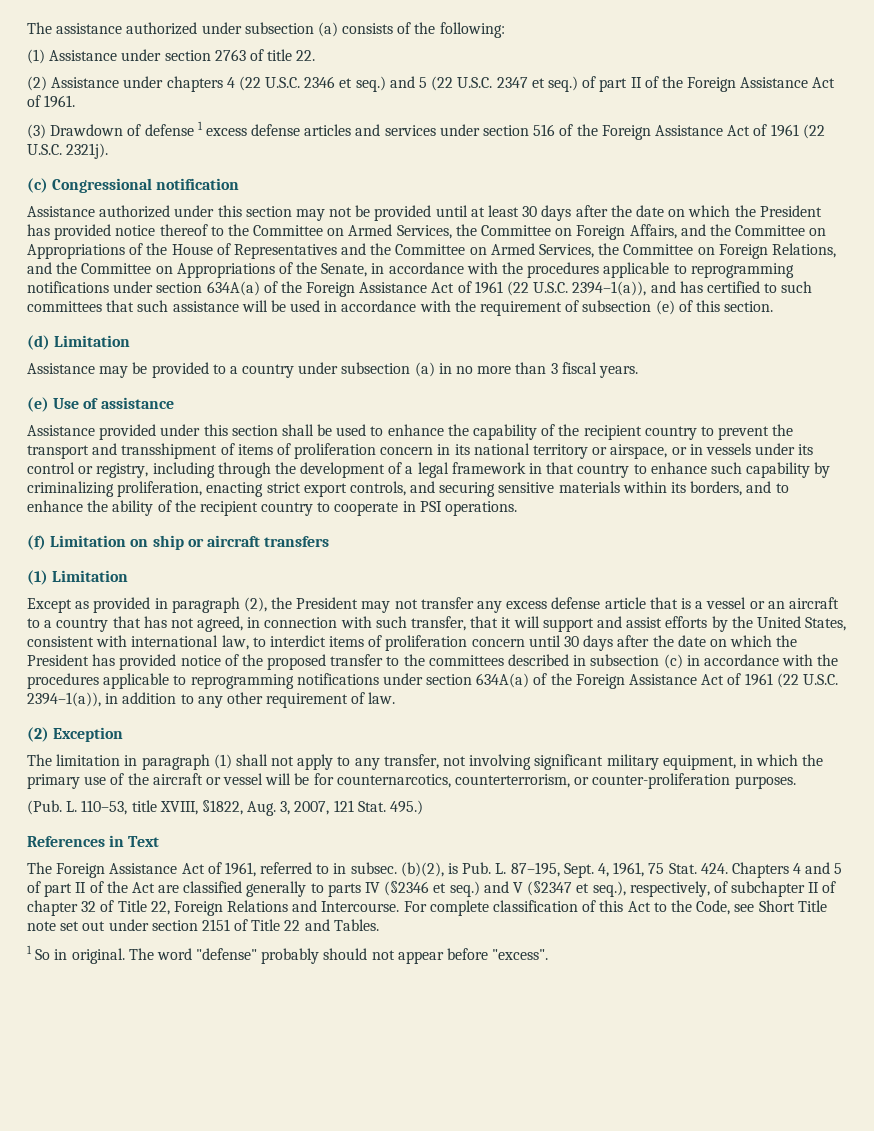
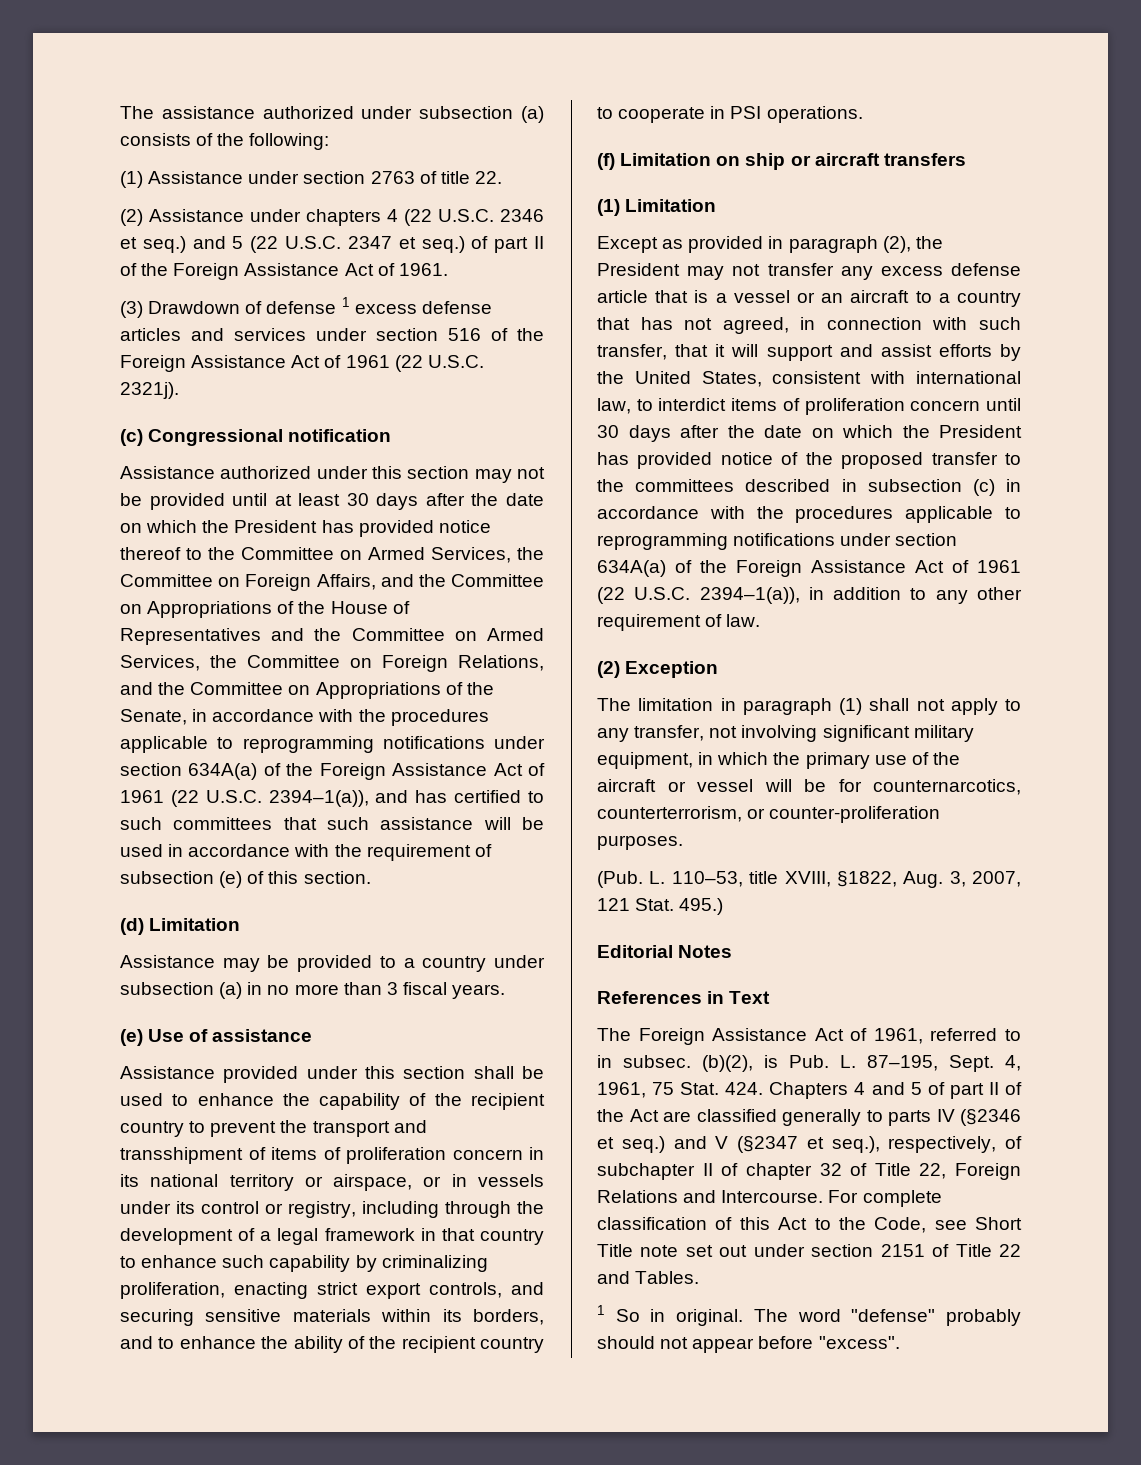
(424, 807) none -> [597,945,733,958] // Editorial Notes

